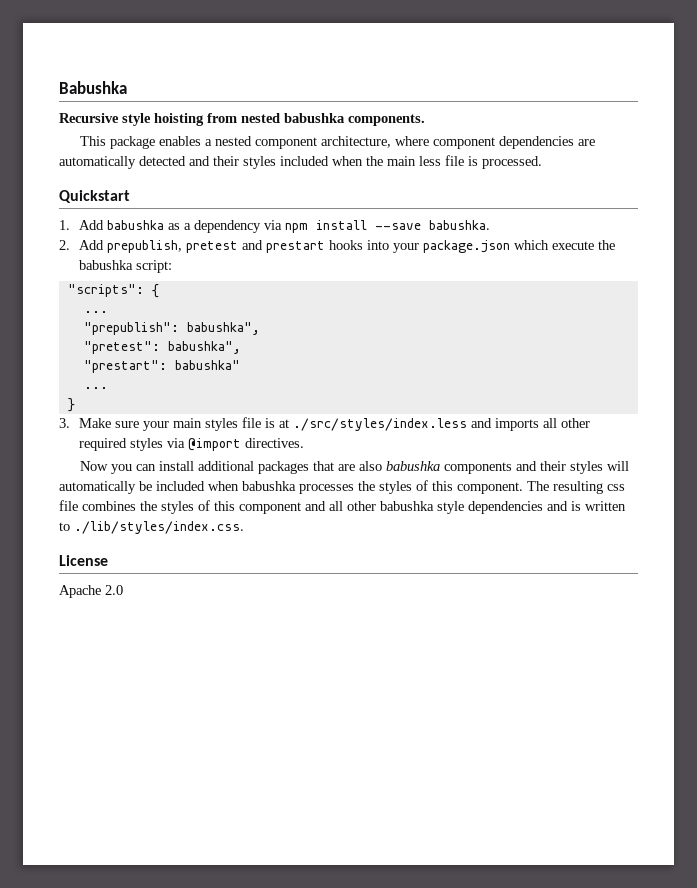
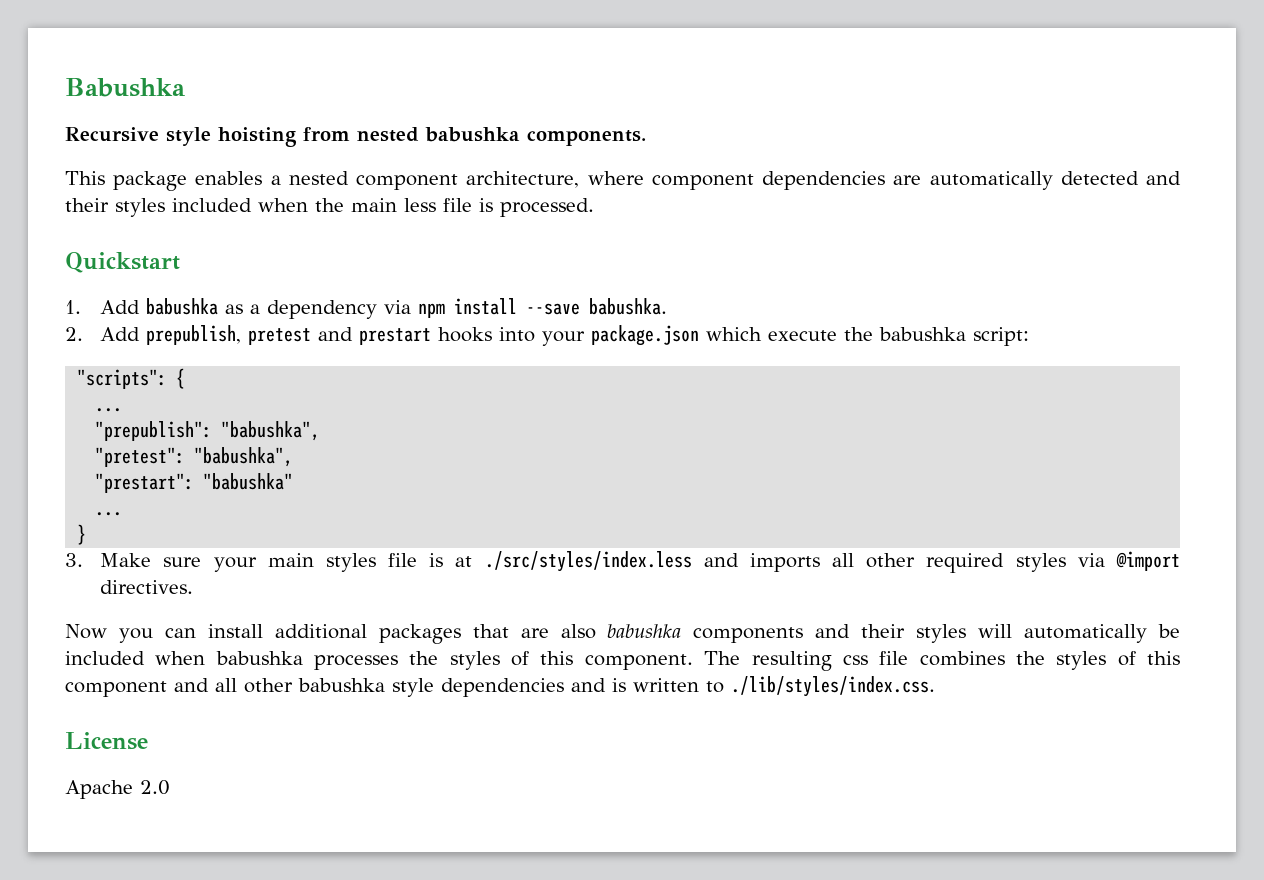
[186,322,260,335] babushka", -> [221,421,321,441] "babushka",
[167,341,241,354] babushka", -> [194,447,294,467] "babushka",
[174,360,240,370] babushka" -> [203,473,294,490] "babushka"

